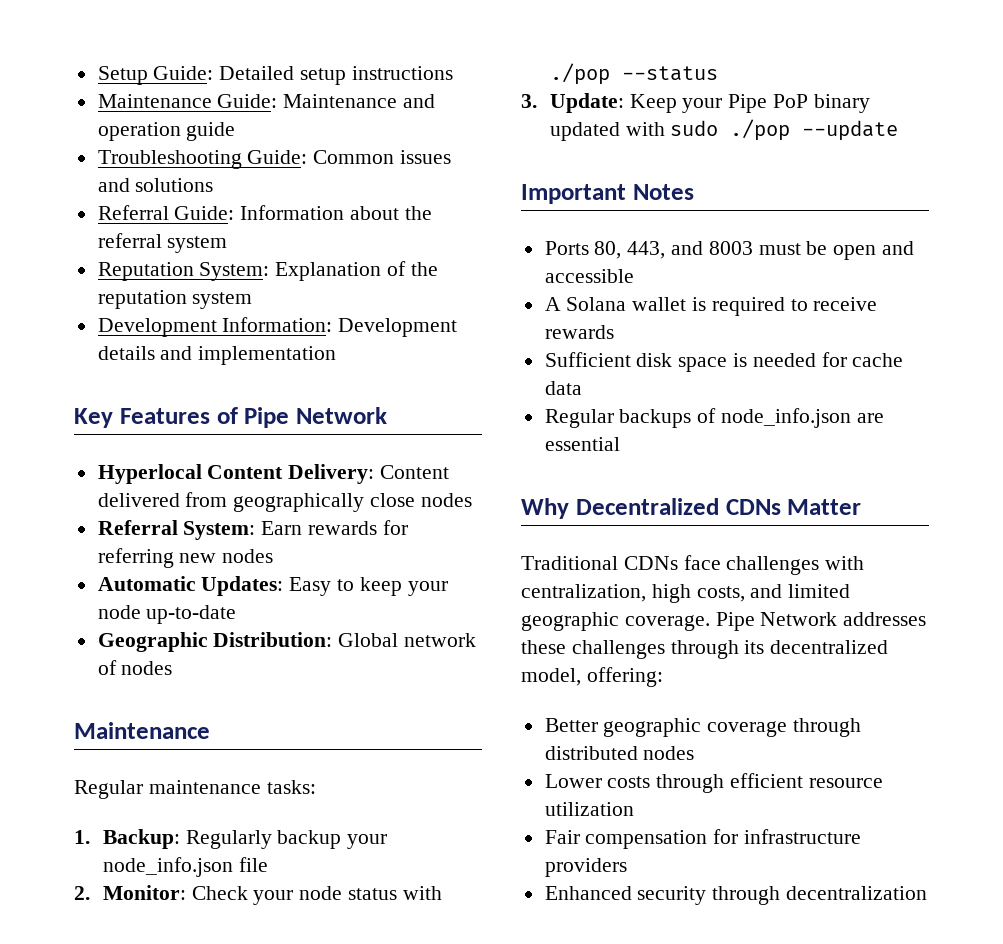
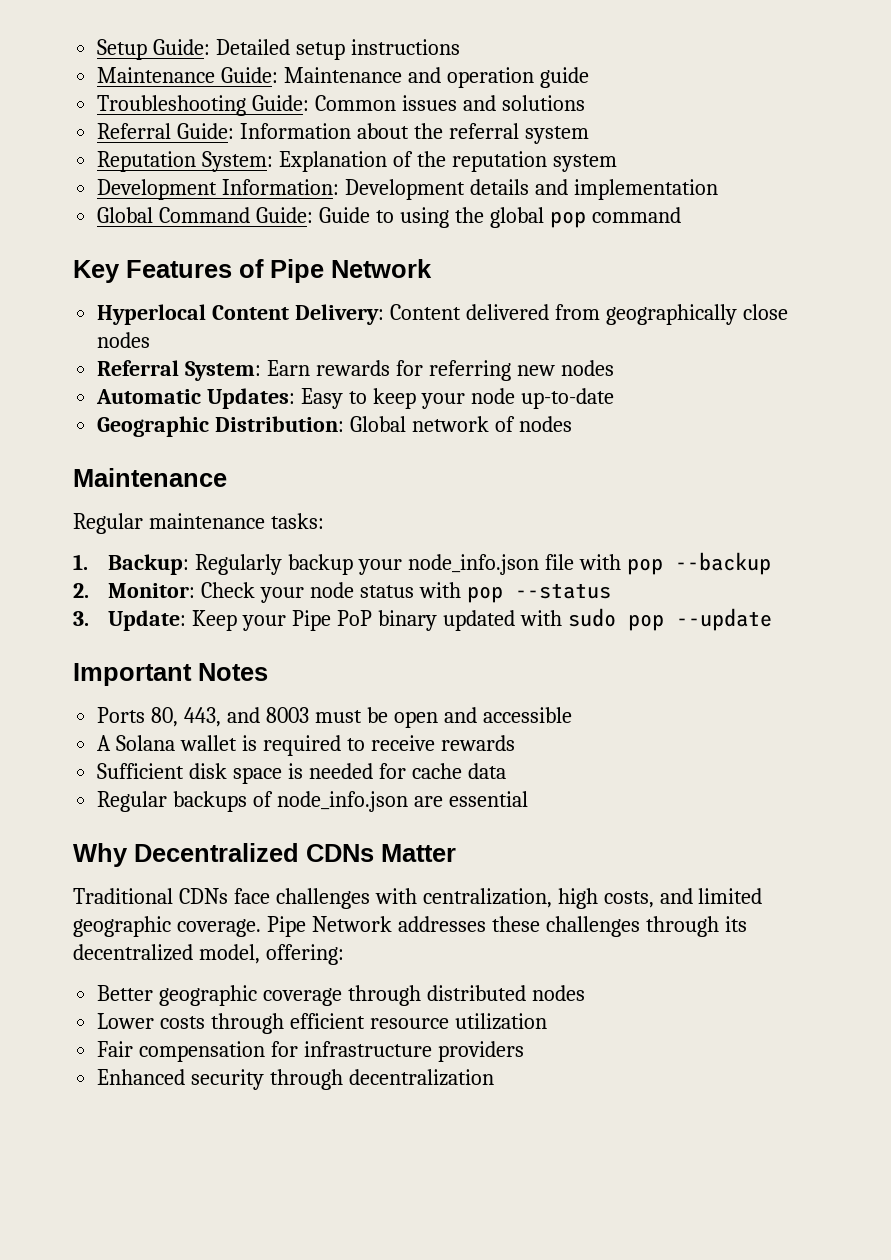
(337, 355) none -> [97,207,681,228] // Global Command Guide: Guide to using the global pop command
(268, 864) none -> [578,552,771,575] with pop --backup
[549,63,610,85] ./pop -> [466,586,503,603] pop
[730,119,791,141] ./pop -> [627,614,664,631] pop

